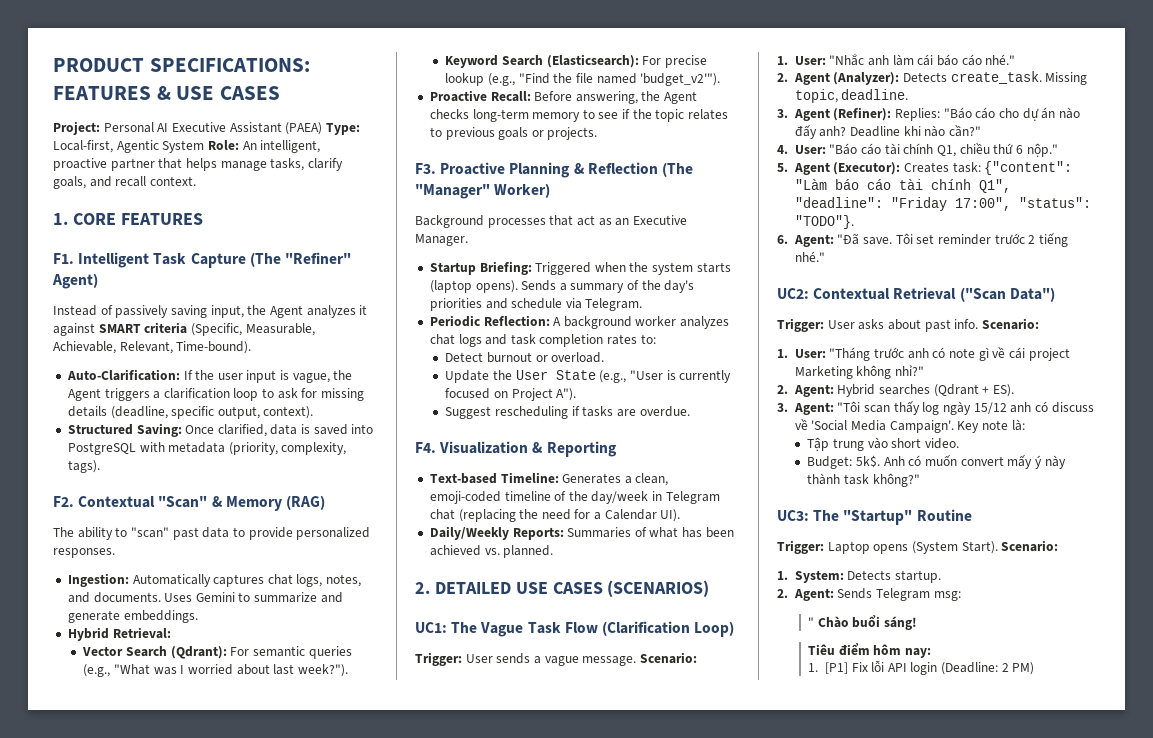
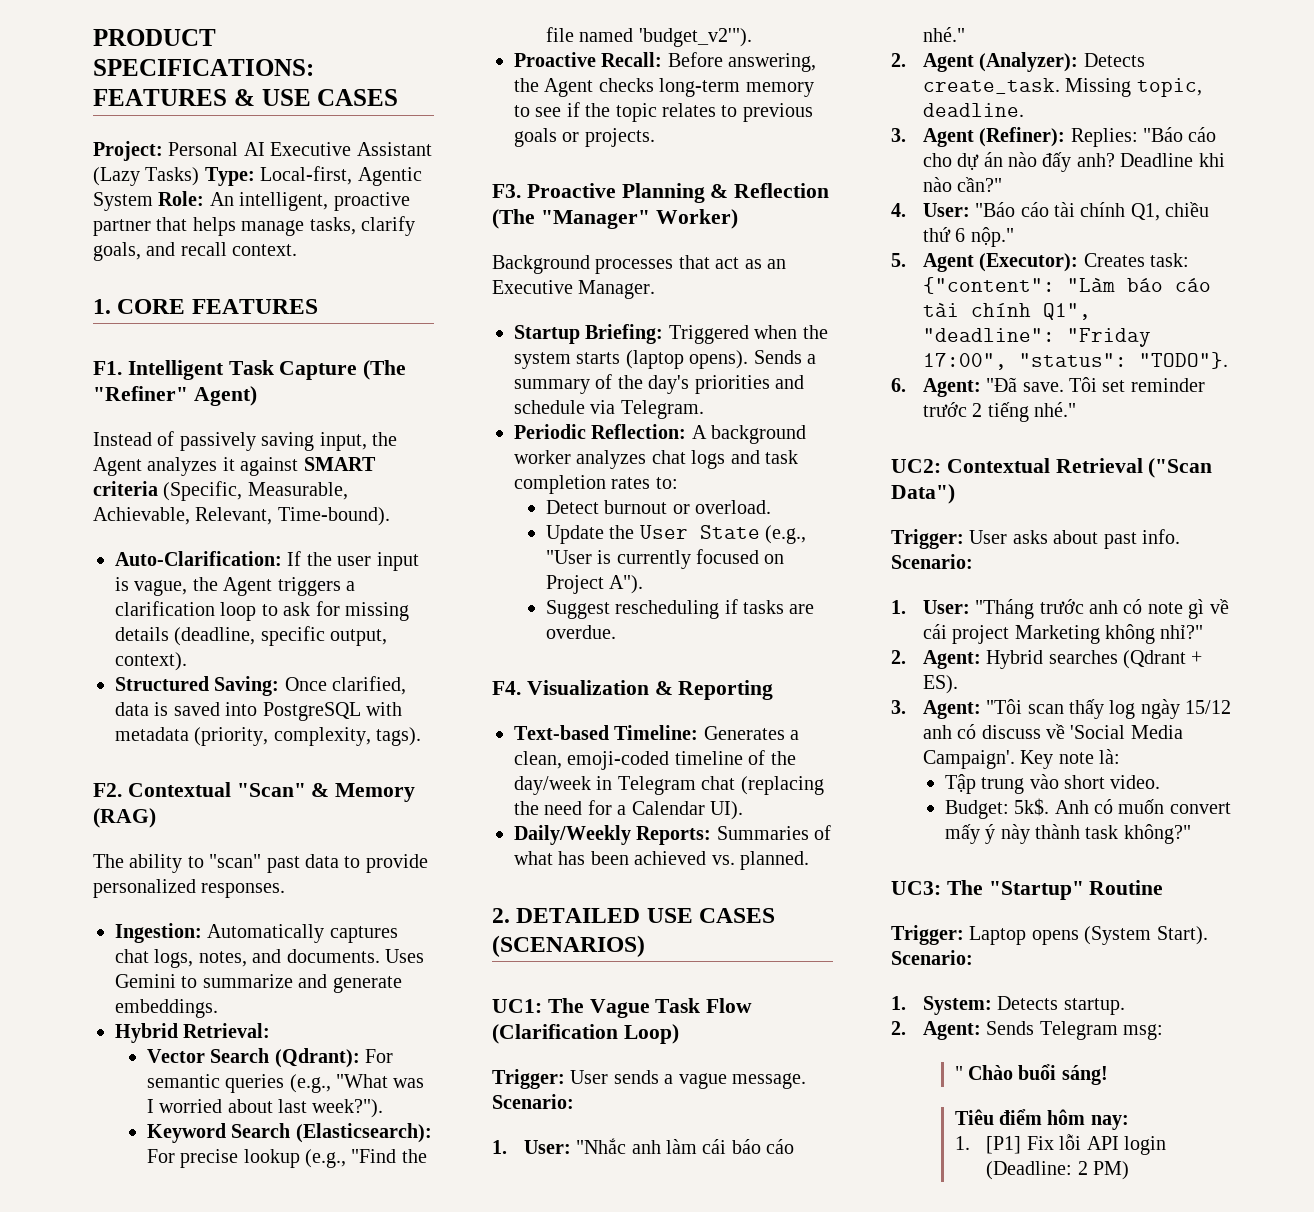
[285,122,323,135] (PAEA) -> [93,167,200,186] (Lazy Tasks)

